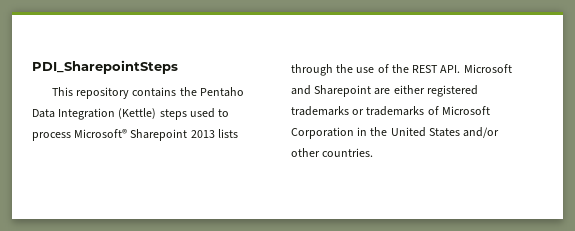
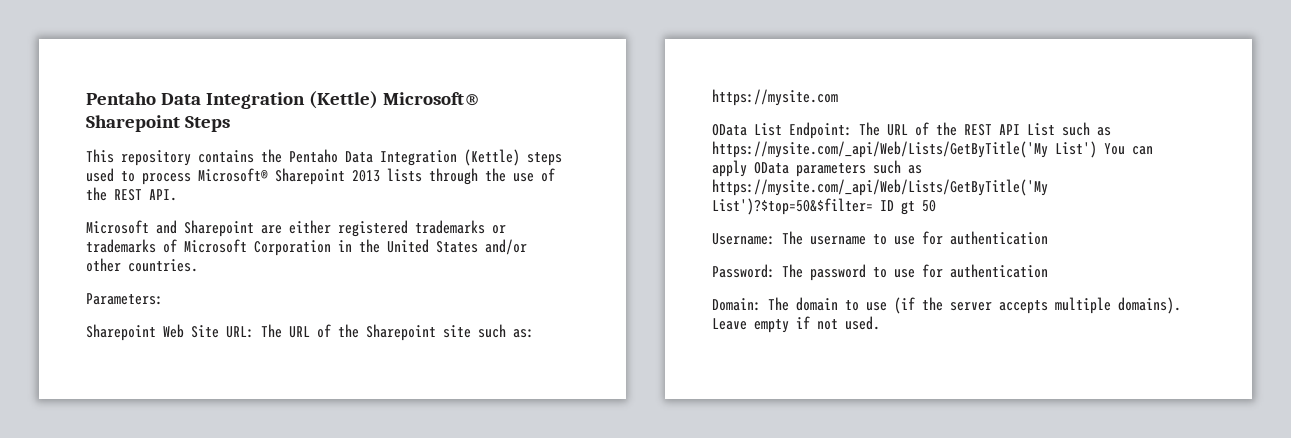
[32,60,178,74] PDI_SharepointSteps -> [86,91,480,109] [86,115,230,132] Pentaho Data Integration (Kettle) Microsoft® Sharepoint Steps
(461, 69) none -> (177, 195) //
(374, 152) none -> [86,293,163,305] [86,324,534,341] [712,89,838,106] [712,122,1111,139] [712,141,1153,158] [712,160,922,177] [712,179,1048,196] [712,198,936,215] [712,231,1048,245] [712,264,1048,281] [712,297,1181,314] [712,316,880,333] // Parameters: // Sharepoint Web Site URL: The URL of the Sharepoint site such as: https://mysite.com // OData List Endpoint: The URL of the REST API List such as https://mysite.com/_api/Web/Lists/GetByTitle('My List') You can apply OData parameters such as https://mysite.com/_api/Web/Lists/GetByTitle('My List')?$top=50&$filter= ID gt 50 // Username: The username to use for authentication // Password: The password to use for authentication // Domain: The domain to use (if the server accepts multiple domains). Leave empty if not used.

